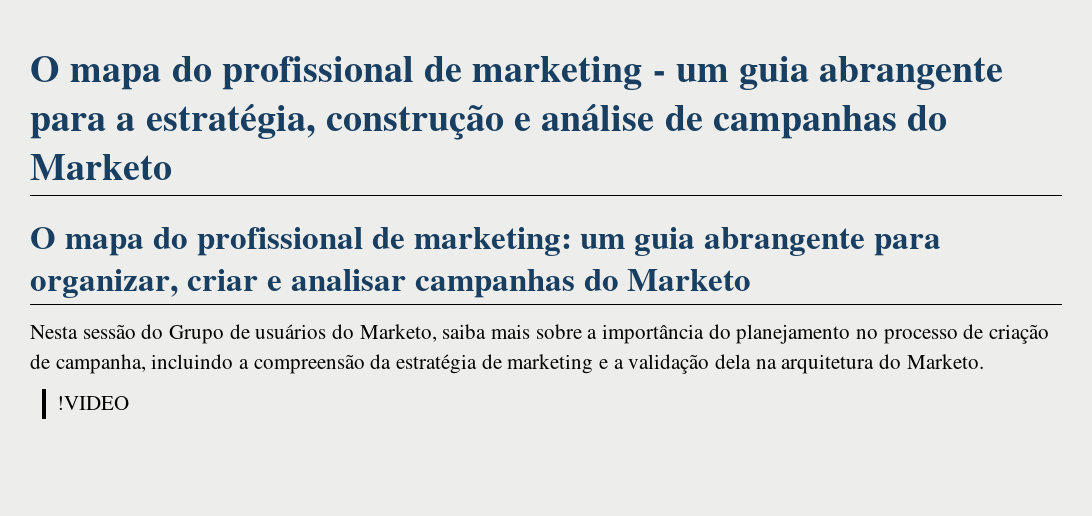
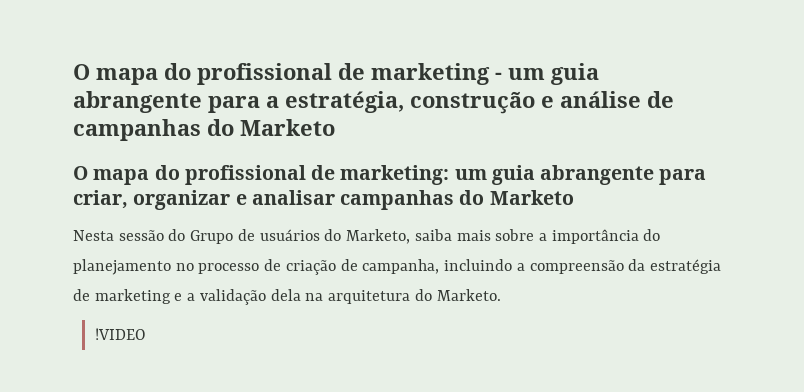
[30,269,258,298] organizar, criar -> [73,190,231,210] criar, organizar

